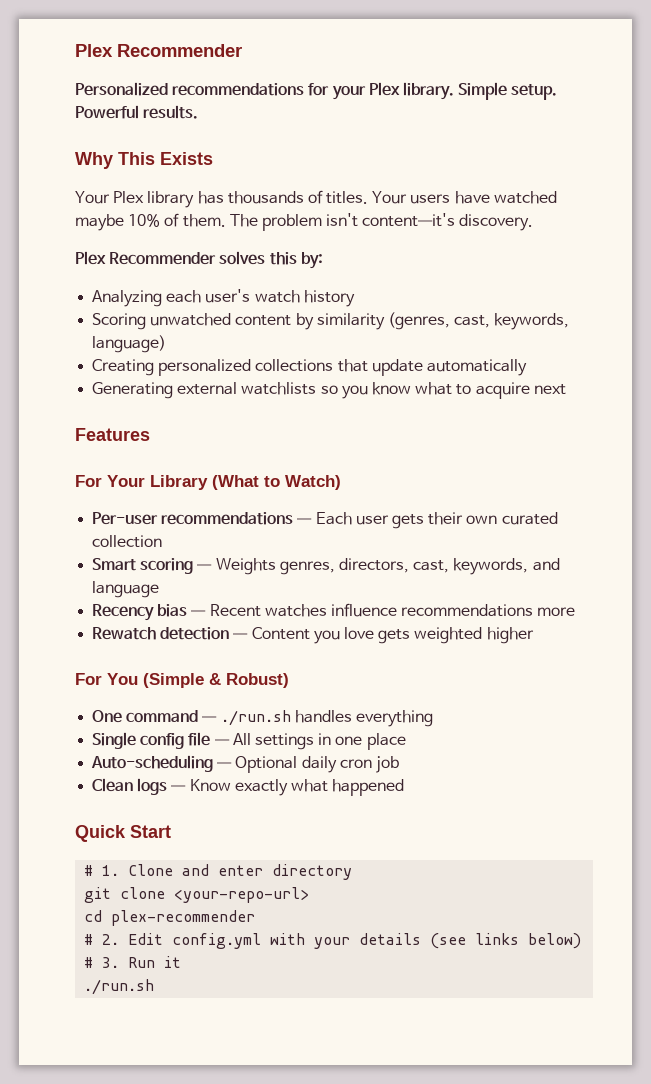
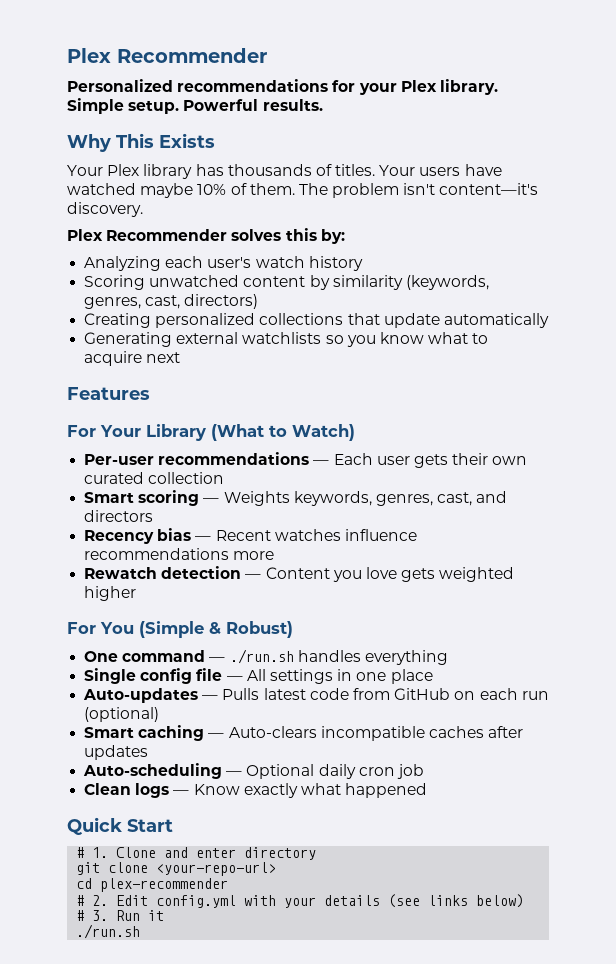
[387,312,570,330] [92,335,167,353] (genres, cast, keywords, language) -> [405,275,489,290] [84,294,259,309] (keywords, genres, cast, directors)
[279,558,560,575] [92,581,160,598] genres, directors, cast, keywords, and language -> [293,491,508,506] [84,510,154,522] keywords, genres, cast, and directors
(406, 741) none -> [83,688,549,703] [84,707,160,722] [84,725,524,741] [84,745,149,760] // Auto-updates — Pulls latest code from GitHub on each run (optional) // Smart caching — Auto-clears incompatible caches after updates

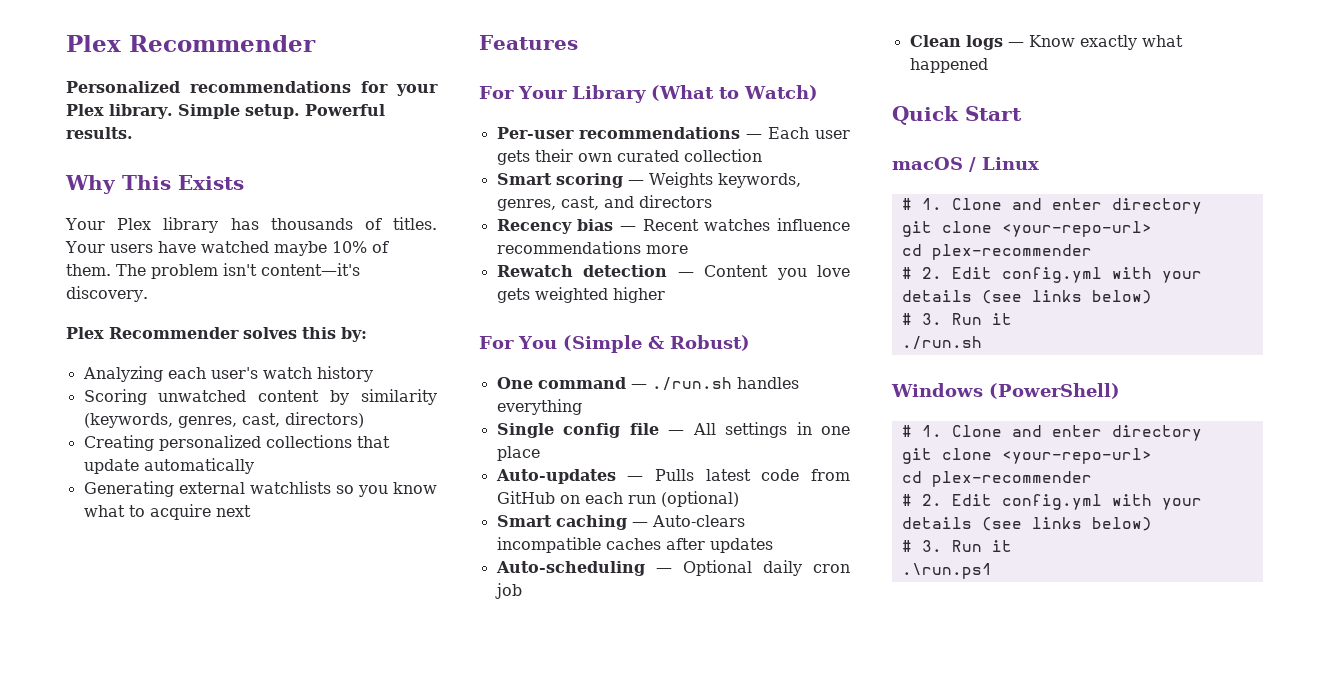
(173, 825) none -> [892,157,1039,172] // macOS / Linux
(141, 931) none -> [891,383,1120,399] [901,425,1202,441] [901,448,1152,464] [901,471,1092,487] [901,494,1202,510] [901,517,1152,531] [901,540,1012,552] [901,563,992,579] // Windows (PowerShell) // # 1. Clone and enter directory // git clone <your-repo-url> // cd plex-recommender // # 2. Edit config.yml with your details (see links below) // # 3. Run it // .\run.ps1

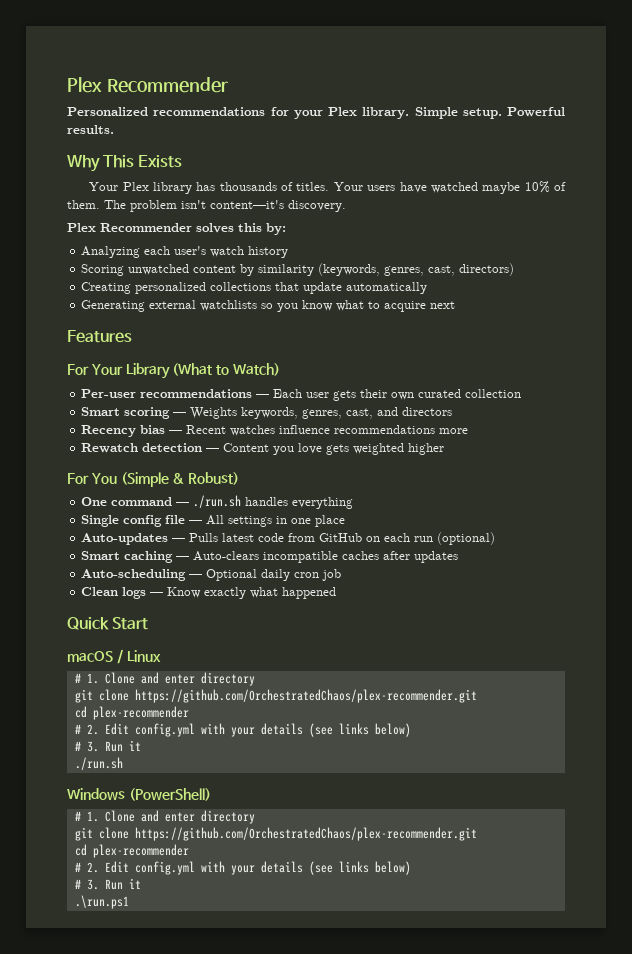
[1001,221,1152,237] <your-repo-url> -> [134,689,477,703] https://github.com/OrchestratedChaos/plex-recommender.git
[1001,448,1152,464] <your-repo-url> -> [134,827,477,841] https://github.com/OrchestratedChaos/plex-recommender.git

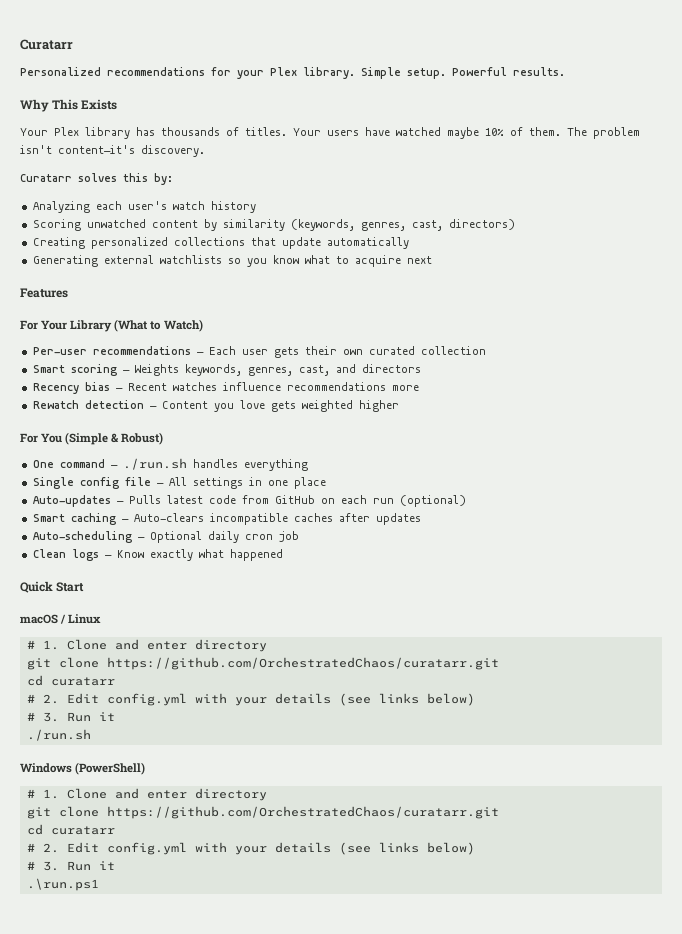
[67,77,228,93] Plex Recommender -> [20,39,73,50] Curatarr
[67,223,192,232] Plex Recommender -> [20,174,72,182] Curatarr
[134,689,477,703] [74,706,189,720] https://github.com/OrchestratedChaos/plex-recommender.git // cd plex-recommender -> [106,657,499,670] [26,675,115,686] https://github.com/OrchestratedChaos/curatarr.git // cd curatarr
[134,827,477,841] [74,844,189,858] https://github.com/OrchestratedChaos/plex-recommender.git // cd plex-recommender -> [106,806,499,819] [26,824,115,835] https://github.com/OrchestratedChaos/curatarr.git // cd curatarr

